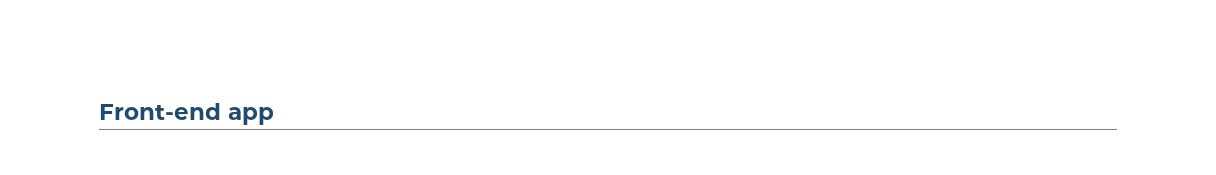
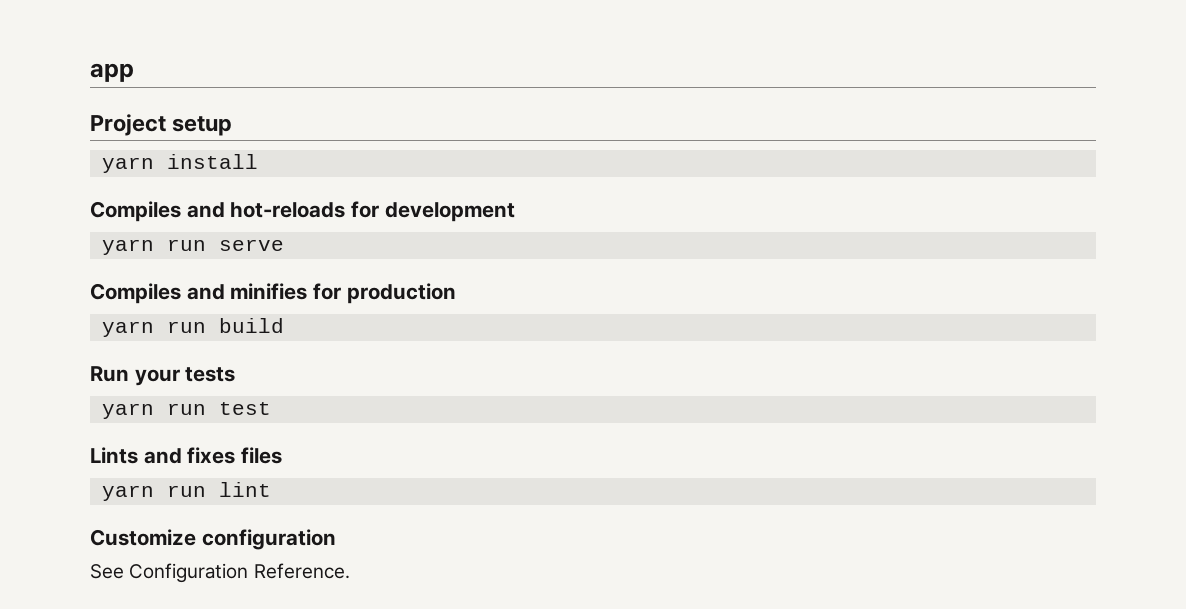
[99,103,221,120] Front-end -> (90, 72) none
(274, 116) none -> [90,114,233,136] [101,154,258,173] [90,201,515,222] [101,239,284,255] [90,283,456,304] [101,318,284,337] [90,366,236,386] [101,402,271,419] [90,447,283,464] [101,482,271,501] [90,529,336,550] [90,563,350,583] // Project setup // yarn install // Compiles and hot-reloads for development // yarn run serve // Compiles and minifies for production // yarn run build // Run your tests // yarn run test // Lints and fixes files // yarn run lint // Customize configuration // See Configuration Reference.

